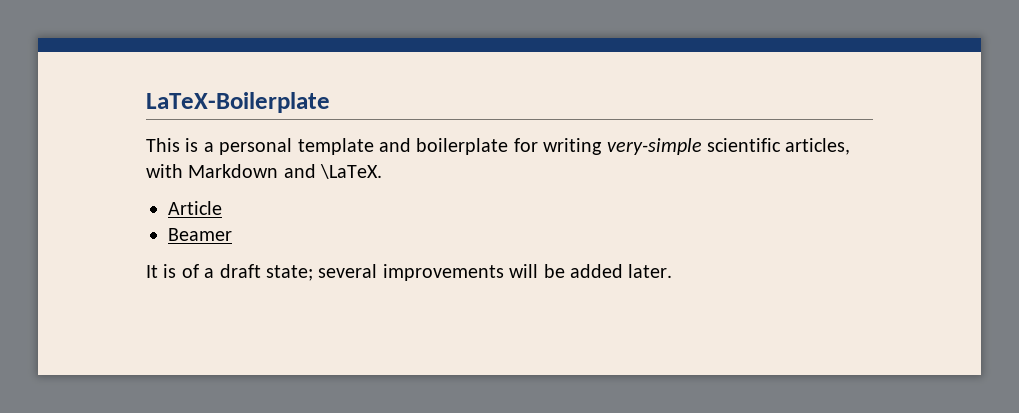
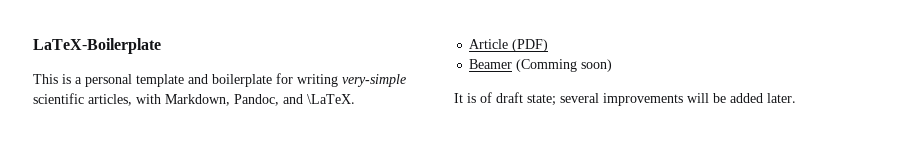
[188,164,279,178] Markdown -> [165,94,279,106] Markdown, Pandoc,
(222, 208) none -> [512,39,549,52] (PDF)
(232, 234) none -> [516,59,613,72] (Comming soon)
[204,268,215,278] a -> (492, 97) none

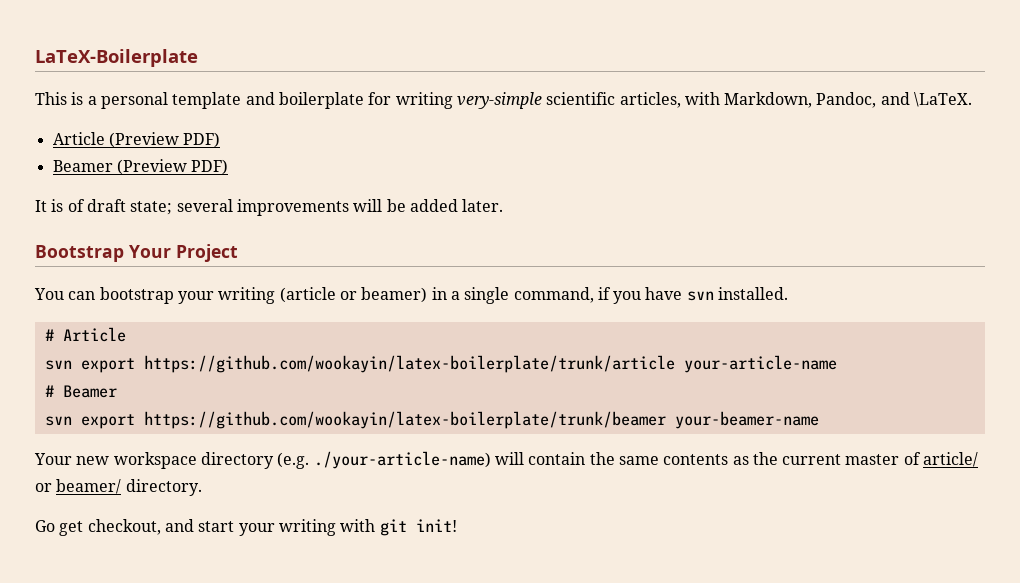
[512,39,549,52] [469,59,613,72] (PDF) // Beamer (Comming soon) -> [108,132,221,148] [52,159,229,175] (Preview PDF) // Beamer (Preview PDF)
(796, 98) none -> [35,244,238,262] [34,287,789,304] [44,327,126,342] [44,355,837,373] [44,385,117,398] [44,411,819,429] [34,451,979,469] [35,479,202,496] [35,519,457,536] // Bootstrap Your Project // You can bootstrap your writing (article or beamer) in a single command, if you have svn installed. // # Article // svn export https://github.com/wookayin/latex-boilerplate/trunk/article your-article-name // # Beamer // svn export https://github.com/wookayin/latex-boilerplate/trunk/beamer your-beamer-name // Your new workspace directory (e.g. ./your-article-name) will contain the same contents as the current master of article/ or beamer/ directory. // Go get checkout, and start your writing with git init!

